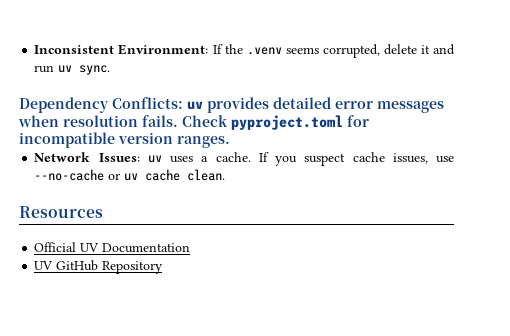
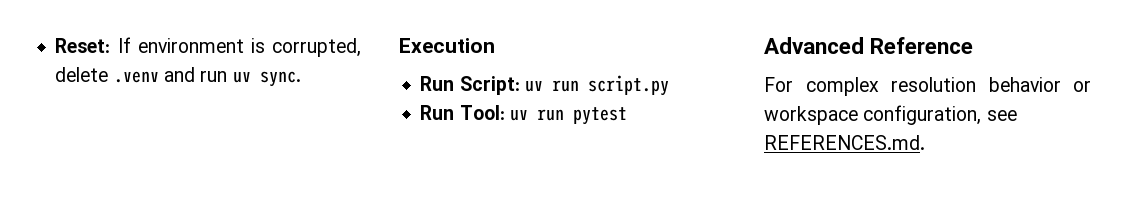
[34,44,319,55] Inconsistent Environment: If the .venv seems -> [55,37,265,53] Reset: If environment is
[420,45,430,54] it -> [113,71,159,83] .venv
[19,97,444,113] [18,115,369,130] [19,132,230,148] [34,152,455,166] [34,169,226,181] [19,206,103,218] [34,242,191,253] [34,260,164,274] Dependency Conflicts: uv provides detailed error messages when resolution fails. Check pyproject.toml for incompatible version ranges. // Network Issues: uv uses a cache. If you suspect cache issues, use --no-cache or uv cache clean. // Resources // Official UV Documentation // UV GitHub Repository -> [399,38,495,53] [420,75,669,96] [420,105,627,125] [764,37,974,54] [764,77,1091,96] [764,105,1017,125] [764,135,925,150] Execution // Run Script: uv run script.py // Run Tool: uv run pytest // Advanced Reference // For complex resolution behavior or workspace configuration, see REFERENCES.md.

